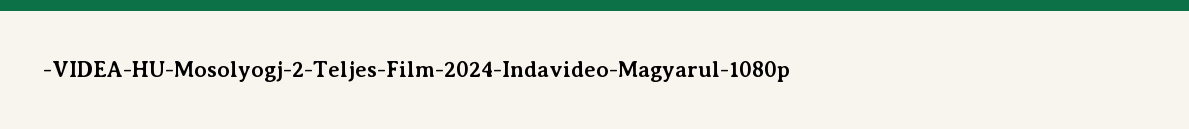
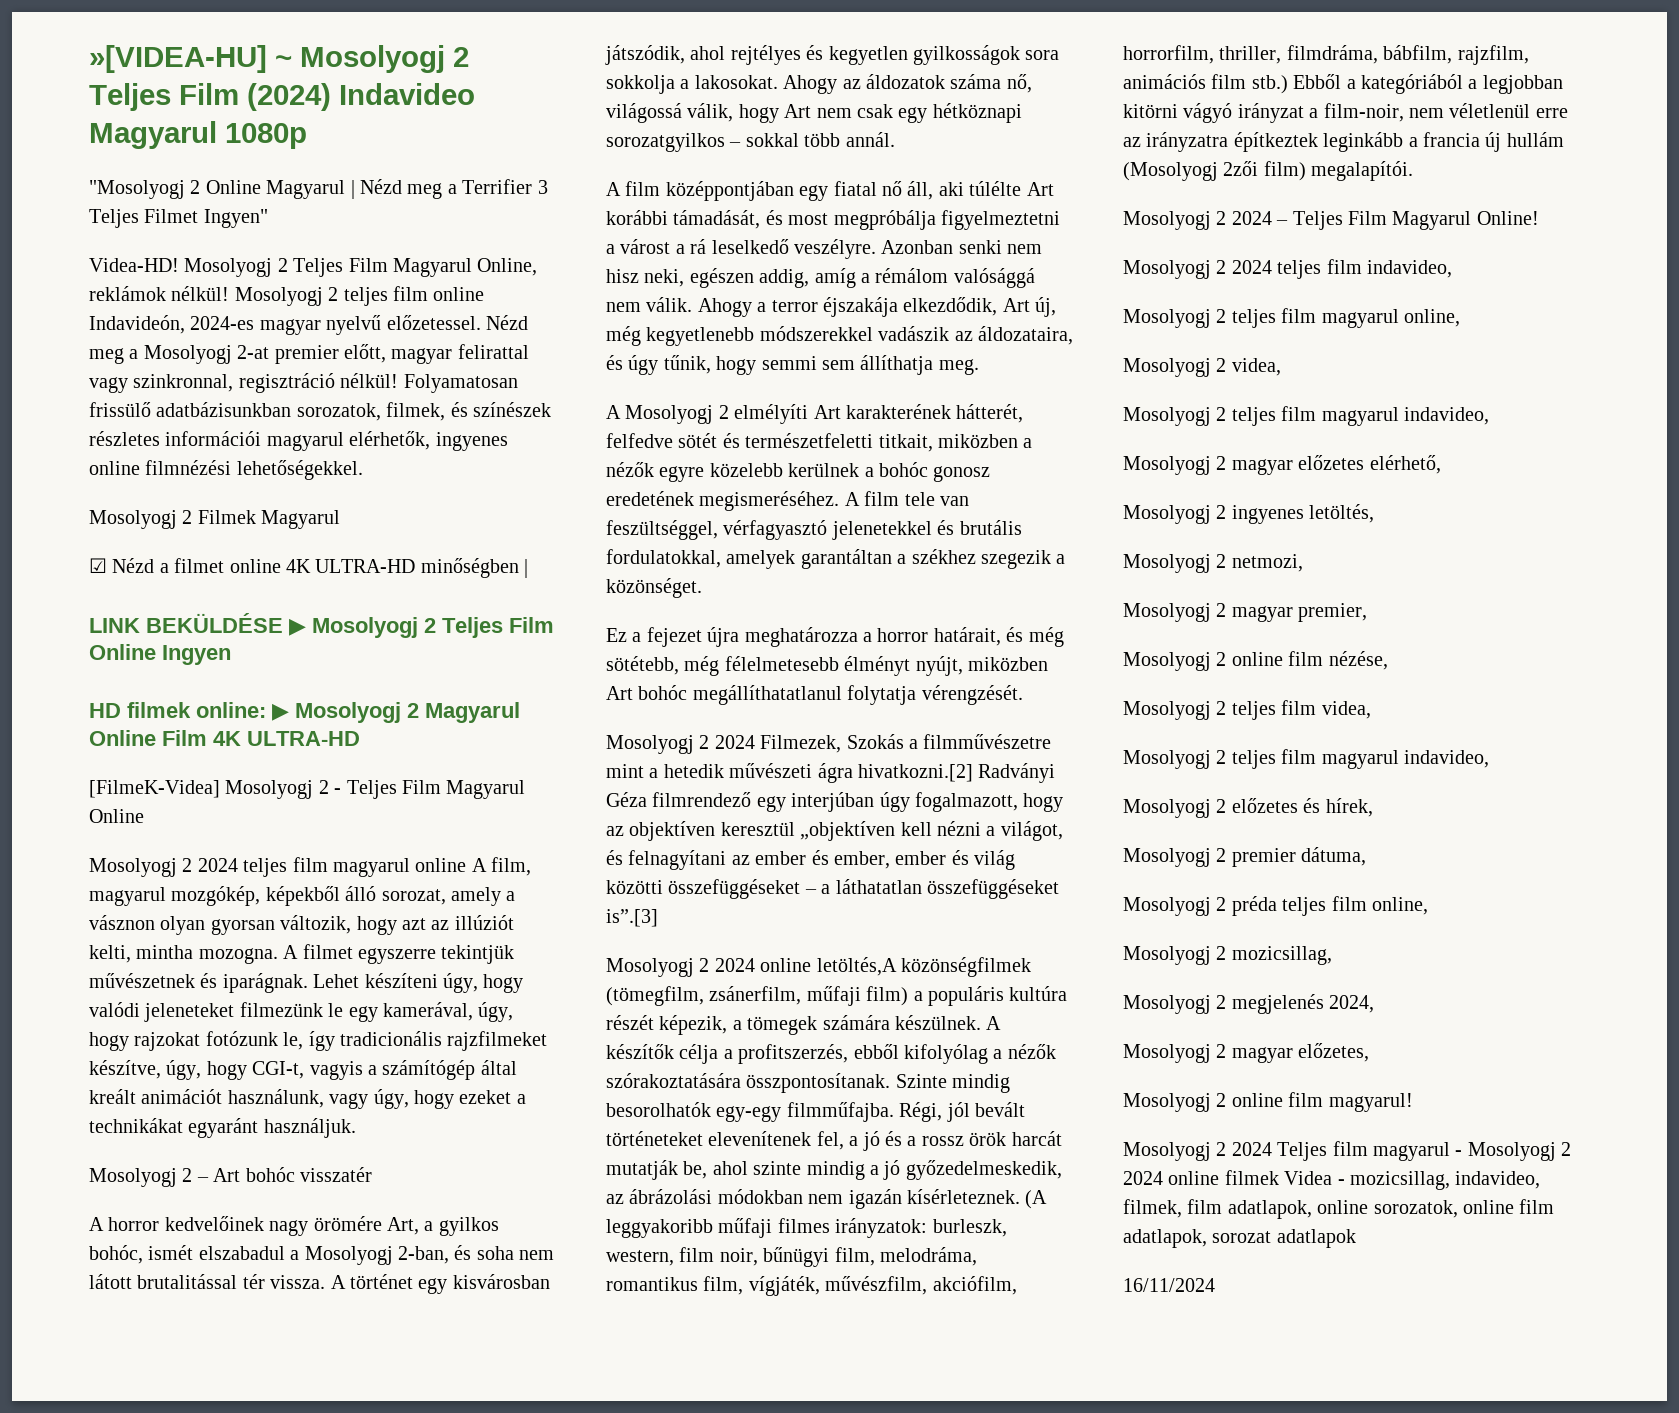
[43,61,790,82] -VIDEA-HU-Mosolyogj-2-Teljes-Film-2024-Indavideo-Magyarul-1080p -> [89,45,469,73] [89,83,475,111] [89,121,307,149] [89,179,548,199] [89,209,268,228] [89,258,538,277] [89,286,485,306] [89,315,528,335] [89,344,529,364] [89,373,518,393] [89,402,551,421] [89,431,508,451] [89,460,363,480] [89,510,341,529] [89,558,529,578] [89,613,554,638] [89,644,231,665] [89,702,520,723] [89,730,360,746] [89,780,526,799] [89,809,144,823] [89,857,532,877] [89,886,516,906] [89,915,514,935] [89,944,515,964] [89,973,524,993] [89,1002,514,1022] [89,1031,548,1051] [89,1060,517,1080] [89,1089,526,1109] [89,1118,356,1138] [89,1167,372,1187] [89,1216,499,1236] [89,1245,555,1265] [89,1274,550,1294] [605,45,1060,65] [606,74,1032,94] [606,103,1022,123] [606,132,895,152] [606,181,1054,201] [606,210,1060,230] [606,239,1043,259] [606,268,1035,288] [606,297,1057,317] [606,326,1073,346] [606,355,979,375] [606,404,1024,424] [606,433,1033,452] [606,462,991,482] [606,491,969,511] [606,520,1022,540] [606,549,1066,569] [606,578,702,598] [606,627,1064,647] [606,656,1048,676] [606,685,1023,705] [606,734,1052,754] [606,763,1056,783] [606,792,1064,812] [606,821,1063,841] [606,850,1016,870] [606,879,1059,899] [606,909,658,927] [606,957,1031,977] [606,986,1068,1006] [606,1015,1002,1035] [606,1044,1056,1064] [606,1073,1011,1093] [606,1102,1025,1122] [606,1131,1062,1151] [606,1160,1062,1180] [606,1189,1048,1209] [606,1218,1007,1238] [606,1247,977,1267] [606,1276,1017,1296] [1123,45,1529,65] [1123,74,1563,94] [1123,103,1568,123] [1123,132,1564,152] [1123,161,1414,181] [1123,211,1539,230] [1123,259,1452,279] [1123,308,1460,328] [1123,358,1281,377] [1123,406,1489,426] [1123,455,1441,475] [1123,504,1375,524] [1123,554,1303,573] [1123,603,1368,622] [1123,651,1388,671] [1123,700,1371,720] [1123,749,1489,769] [1123,798,1373,818] [1123,847,1367,867] [1123,896,1428,916] [1123,946,1332,965] [1123,994,1375,1014] [1123,1043,1370,1063] [1123,1092,1413,1112] [1123,1141,1572,1161] [1123,1170,1541,1190] [1123,1199,1555,1219] [1123,1229,1356,1248] [1123,1278,1215,1292] »[VIDEA-HU] ~ Mosolyogj 2 Teljes Film (2024) Indavideo Magyarul 1080p // "Mosolyogj 2 Online Magyarul | Nézd meg a Terrifier 3 Teljes Filmet Ingyen" // Videa-HD! Mosolyogj 2 Teljes Film Magyarul Online, reklámok nélkül! Mosolyogj 2 teljes film online Indavideón, 2024-es magyar nyelvű előzetessel. Nézd meg a Mosolyogj 2-at premier előtt, magyar felirattal vagy szinkronnal, regisztráció nélkül! Folyamatosan frissülő adatbázisunkban sorozatok, filmek, és színészek részletes információi magyarul elérhetők, ingyenes online filmnézési lehetőségekkel. // Mosolyogj 2 Filmek Magyarul // ☑ Nézd a filmet online 4K ULTRA-HD minőségben | // LINK BEKÜLDÉSE ▶ Mosolyogj 2 Teljes Film Online Ingyen // HD filmek online: ▶ Mosolyogj 2 Magyarul Online Film 4K ULTRA-HD // [FilmeK-Videa] Mosolyogj 2 - Teljes Film Magyarul Online // Mosolyogj 2 2024 teljes film magyarul online A film, magyarul mozgókép, képekből álló sorozat, amely a vásznon olyan gyorsan változik, hogy azt az illúziót kelti, mintha mozogna. A filmet egyszerre tekintjük művészetnek és iparágnak. Lehet készíteni úgy, hogy valódi jeleneteket filmezünk le egy kamerával, úgy, hogy rajzokat fotózunk le, így tradicionális rajzfilmeket készítve, úgy, hogy CGI-t, vagyis a számítógép által kreált animációt használunk, vagy úgy, hogy ezeket a technikákat egyaránt használjuk. // Mosolyogj 2 – Art bohóc visszatér // A horror kedvelőinek nagy örömére Art, a gyilkos bohóc, ismét elszabadul a Mosolyogj 2-ban, és soha nem látott brutalitással tér vissza. A történet egy kisvárosban játszódik, ahol rejtélyes és kegyetlen gyilkosságok sora sokkolja a lakosokat. Ahogy az áldozatok száma nő, világossá válik, hogy Art nem csak egy hétköznapi sorozatgyilkos – sokkal több annál. // A film középpontjában egy fiatal nő áll, aki túlélte Art korábbi támadását, és most megpróbálja figyelmeztetni a várost a rá leselkedő veszélyre. Azonban senki nem hisz neki, egészen addig, amíg a rémálom valósággá nem válik. Ahogy a terror éjszakája elkezdődik, Art új, még kegyetlenebb módszerekkel vadászik az áldozataira, és úgy tűnik, hogy semmi sem állíthatja meg. // A Mosolyogj 2 elmélyíti Art karakterének hátterét, felfedve sötét és természetfeletti titkait, miközben a nézők egyre közelebb kerülnek a bohóc gonosz eredetének megismeréséhez. A film tele van feszültséggel, vérfagyasztó jelenetekkel és brutális fordulatokkal, amelyek garantáltan a székhez szegezik a közönséget. // Ez a fejezet újra meghatározza a horror határait, és még sötétebb, még félelmetesebb élményt nyújt, miközben Art bohóc megállíthatatlanul folytatja vérengzését. // Mosolyogj 2 2024 Filmezek, Szokás a filmművészetre mint a hetedik művészeti ágra hivatkozni.[2] Radványi Géza filmrendező egy interjúban úgy fogalmazott, hogy az objektíven keresztül „objektíven kell nézni a világot, és felnagyítani az ember és ember, ember és világ közötti összefüggéseket – a láthatatlan összefüggéseket is”.[3] // Mosolyogj 2 2024 online letöltés,A közönségfilmek (tömegfilm, zsánerfilm, műfaji film) a populáris kultúra részét képezik, a tömegek számára készülnek. A készítők célja a profitszerzés, ebből kifolyólag a nézők szórakoztatására összpontosítanak. Szinte mindig besorolhatók egy-egy filmműfajba. Régi, jól bevált történeteket elevenítenek fel, a jó és a rossz örök harcát mutatják be, ahol szinte mindig a jó győzedelmeskedik, az ábrázolási módokban nem igazán kísérleteznek. (A leggyakoribb műfaji filmes irányzatok: burleszk, western, film noir, bűnügyi film, melodráma, romantikus film, vígjáték, művészfilm, akciófilm, horrorfilm, thriller, filmdráma, bábfilm, rajzfilm, animációs film stb.) Ebből a kategóriából a legjobban kitörni vágyó irányzat a film-noir, nem véletlenül erre az irányzatra építkeztek leginkább a francia új hullám (Mosolyogj 2zői film) megalapítói. // Mosolyogj 2 2024 – Teljes Film Magyarul Online! // Mosolyogj 2 2024 teljes film indavideo, // Mosolyogj 2 teljes film magyarul online, // Mosolyogj 2 videa, // Mosolyogj 2 teljes film magyarul indavideo, // Mosolyogj 2 magyar előzetes elérhető, // Mosolyogj 2 ingyenes letöltés, // Mosolyogj 2 netmozi, // Mosolyogj 2 magyar premier, // Mosolyogj 2 online film nézése, // Mosolyogj 2 teljes film videa, // Mosolyogj 2 teljes film magyarul indavideo, // Mosolyogj 2 előzetes és hírek, // Mosolyogj 2 premier dátuma, // Mosolyogj 2 préda teljes film online, // Mosolyogj 2 mozicsillag, // Mosolyogj 2 megjelenés 2024, // Mosolyogj 2 magyar előzetes, // Mosolyogj 2 online film magyarul! // Mosolyogj 2 2024 Teljes film magyarul - Mosolyogj 2 2024 online filmek Videa - mozicsillag, indavideo, filmek, film adatlapok, online sorozatok, online film adatlapok, sorozat adatlapok // 16/11/2024

